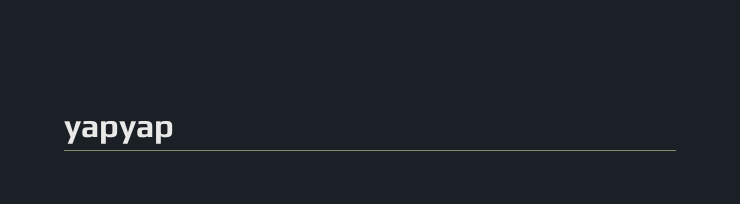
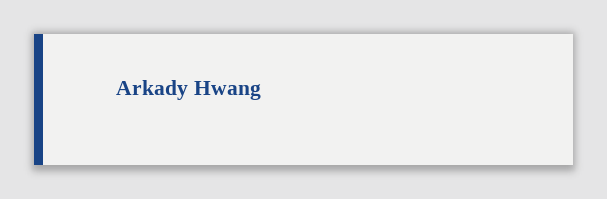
[64,120,174,144] yapyap -> [116,80,261,100] Arkady Hwang

